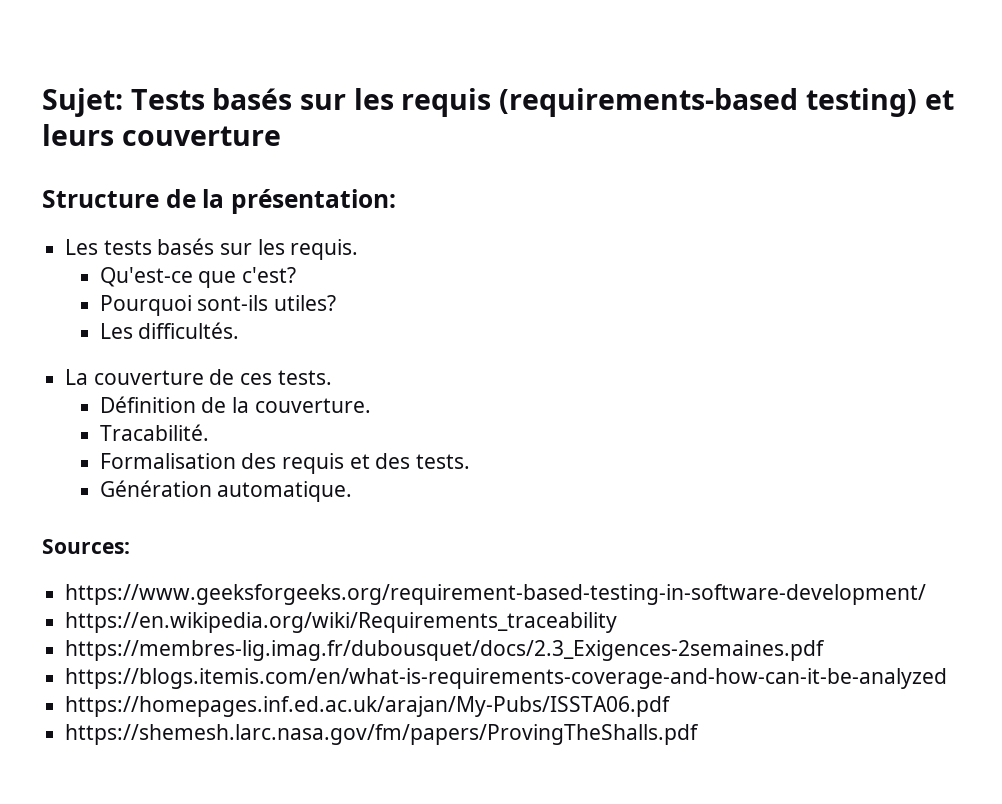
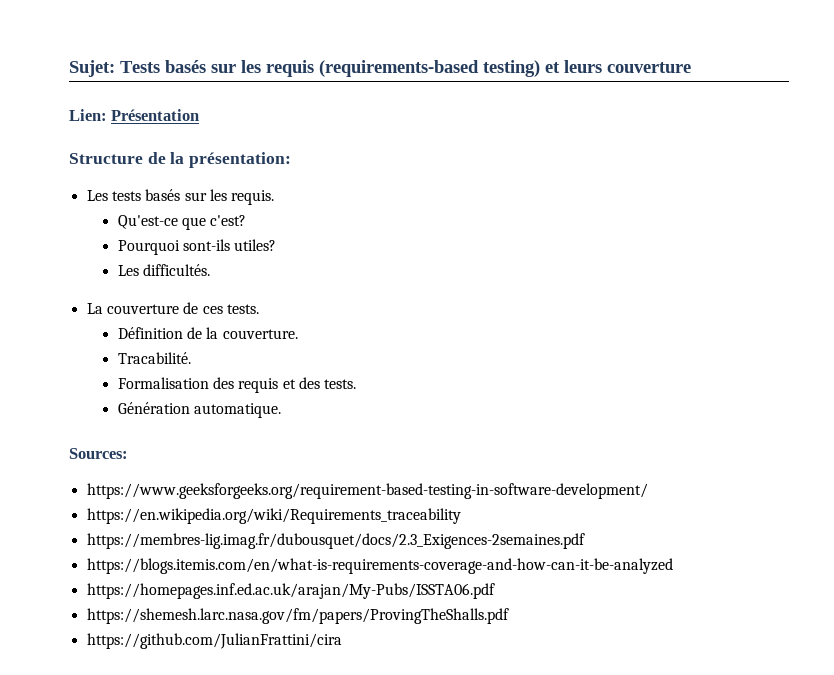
(281, 136) none -> [69,109,200,121] // Lien: Présentation
(700, 734) none -> [86,633,342,649] // https://github.com/JulianFrattini/cira

